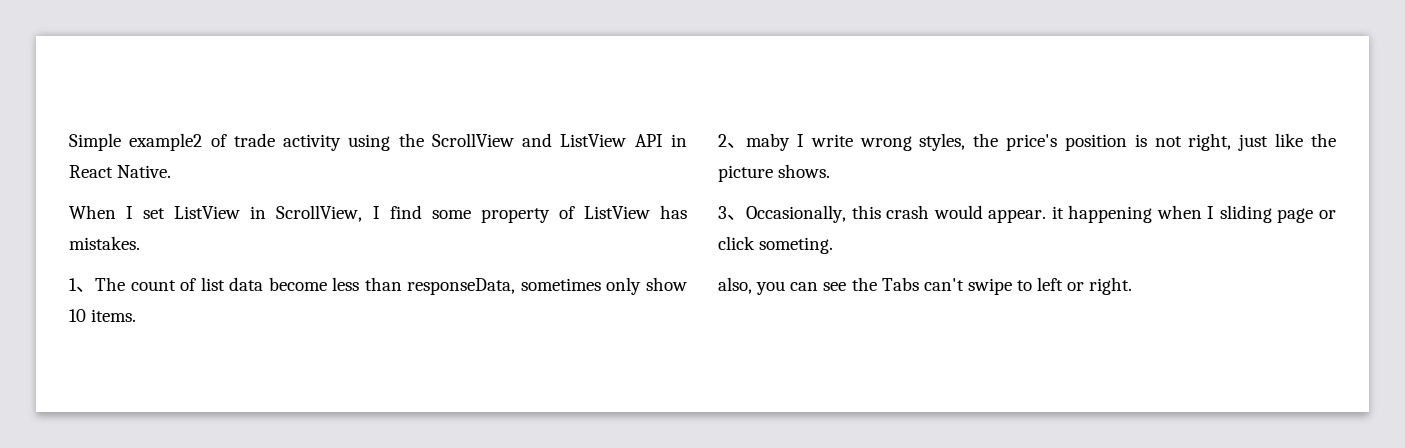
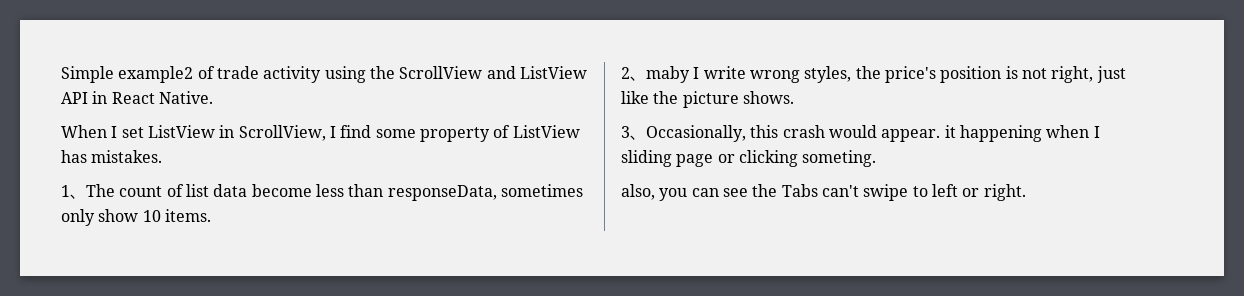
[718,236,755,250] click -> [738,150,798,167] clicking

